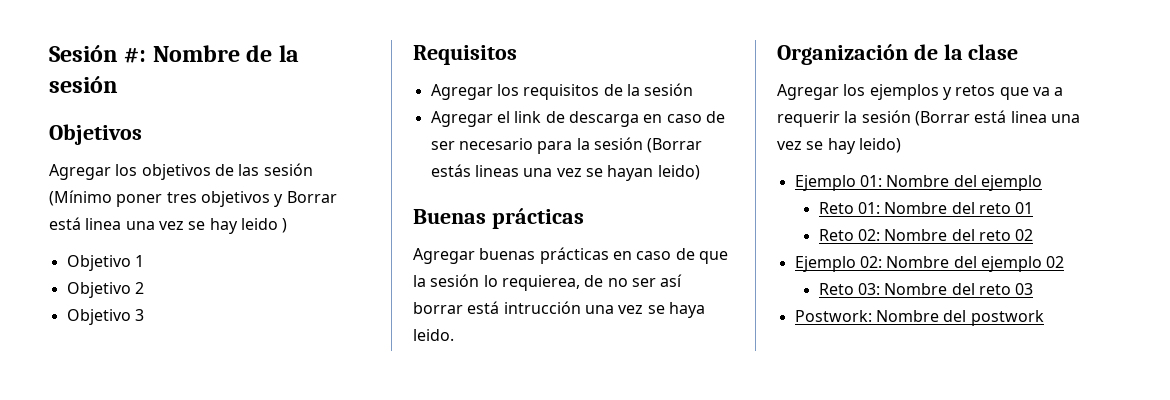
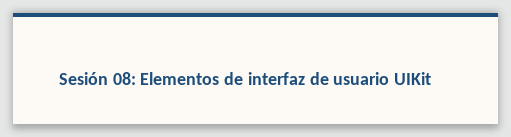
[124,45,299,63] [49,76,118,93] [49,124,142,145] [49,163,313,180] [49,190,337,207] [49,217,288,234] [66,255,144,271] [66,282,144,298] [66,309,144,325] [413,45,517,65] [430,83,694,100] [430,111,725,127] [430,137,703,154] [430,164,700,181] [413,208,584,229] [413,247,728,264] [413,274,683,291] [413,301,705,318] [413,329,454,341] [777,44,1019,65] [777,84,1064,100] [777,110,1080,127] [777,138,901,154] [794,175,1042,191] [818,202,1034,214] [818,229,1034,241] [794,256,1065,272] [818,283,1034,295] [794,310,1044,326] #: Nombre de la sesión // Objetivos // Agregar los objetivos de las sesión (Mínimo poner tres objetivos y Borrar está linea una vez se hay leido ) // Objetivo 1 // Objetivo 2 // Objetivo 3 // Requisitos // Agregar los requisitos de la sesión // Agregar el link de descarga en caso de ser necesario para la sesión (Borrar estás lineas una vez se hayan leido) // Buenas prácticas // Agregar buenas prácticas en caso de que la sesión lo requierea, de no ser así borrar está intrucción una vez se haya leido. // Organización de la clase // Agregar los ejemplos y retos que va a requerir la sesión (Borrar está linea una vez se hay leido) // Ejemplo 01: Nombre del ejemplo // Reto 01: Nombre del reto 01 // Reto 02: Nombre del reto 02 // Ejemplo 02: Nombre del ejemplo 02 // Reto 03: Nombre del reto 03 // Postwork: Nombre del postwork -> [112,72,432,85] 08: Elementos de interfaz de usuario UIKit

